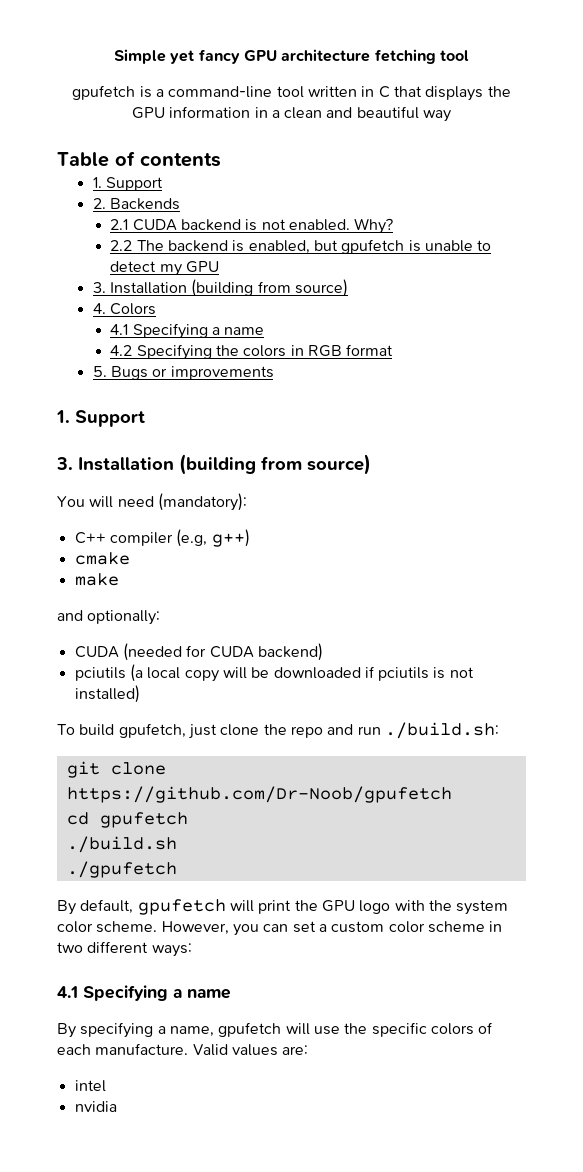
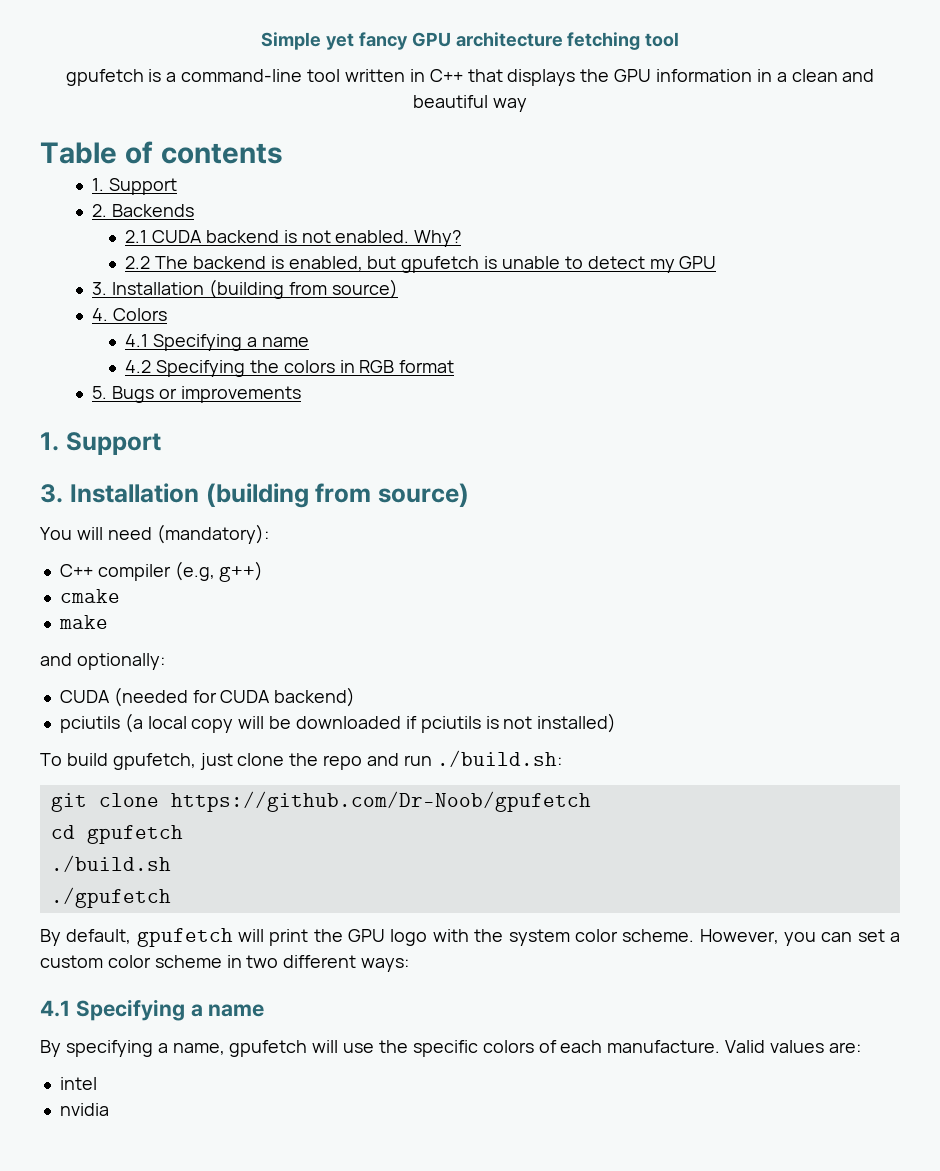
[378,86,390,98] C -> [429,69,463,82] C++

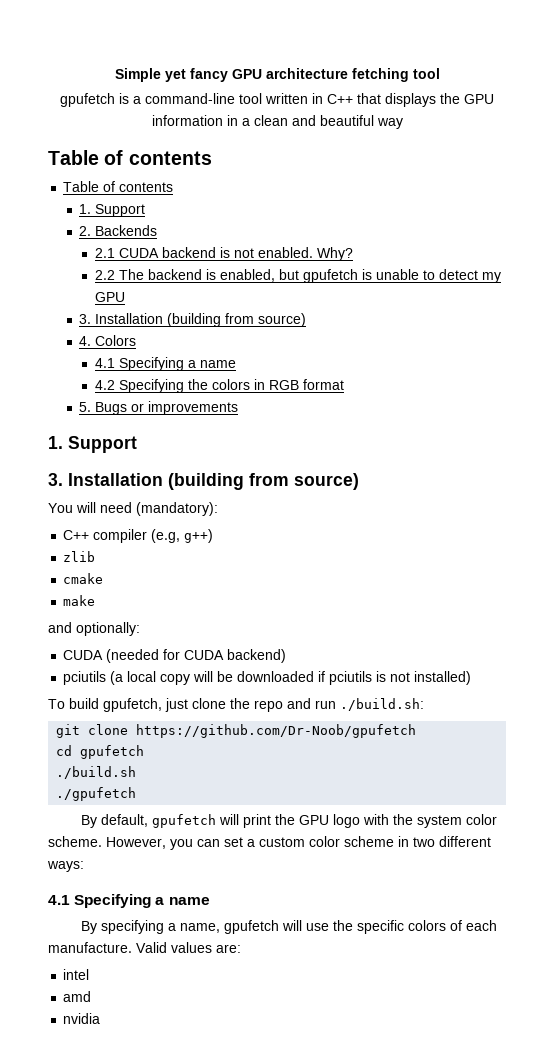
(283, 153) none -> [63,181,174,192] // Table of contents
(264, 571) none -> [63,551,96,562] // zlib
(97, 1083) none -> [63,991,92,1002] // amd

